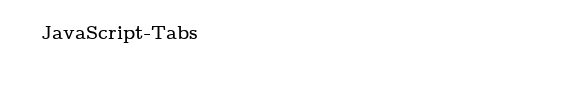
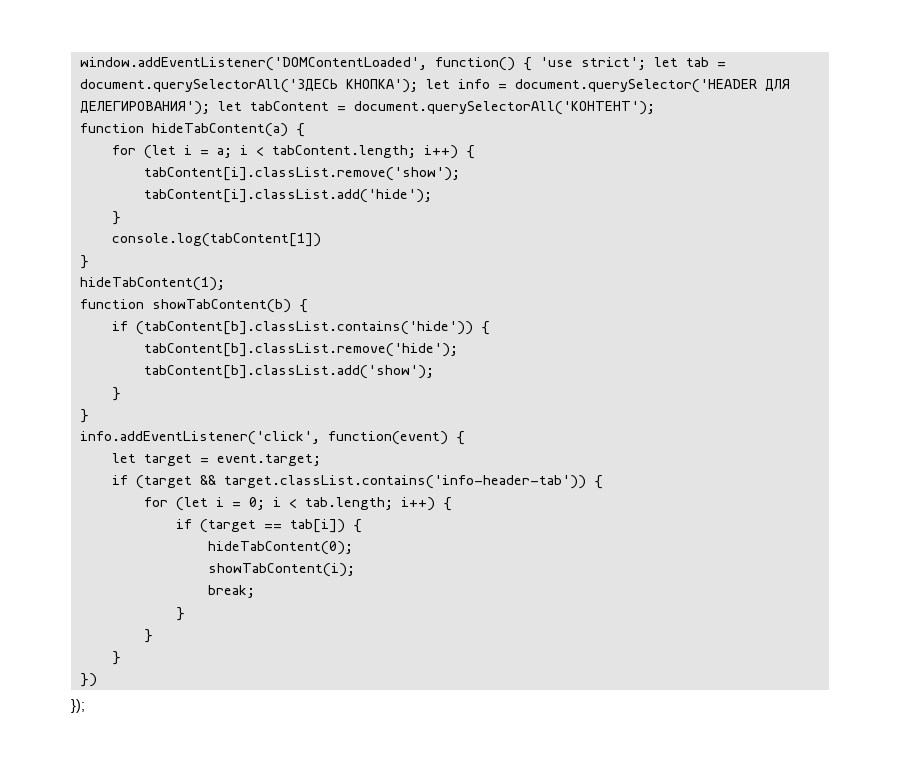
[41,26,198,43] JavaScript-Tabs -> [79,57,726,71] [79,79,790,93] [79,101,655,115] [79,123,305,137] [111,145,475,159] [143,167,460,181] [143,189,432,203] [111,211,121,225] [111,233,321,247] [79,255,89,269] [79,277,225,291] [79,299,308,313] [111,321,490,335] [143,343,458,357] [143,365,434,379] [111,387,121,401] [79,409,89,423] [79,431,465,445] [111,453,321,466] [111,475,603,489] [143,497,452,511] [175,519,362,533] [207,541,353,555] [207,563,355,577] [207,585,255,598] [175,607,185,621] [143,629,153,643] [111,651,121,665] [79,673,97,687] [71,699,85,713] window.addEventListener('DOMContentLoaded', function() { 'use strict'; let tab = document.querySelectorAll('ЗДЕСЬ КНОПКА'); let info = document.querySelector('HEADER ДЛЯ ДЕЛЕГИРОВАНИЯ'); let tabContent = document.querySelectorAll('КОНТЕНТ'); // function hideTabContent(a) { // for (let i = a; i < tabContent.length; i++) { // tabContent[i].classList.remove('show'); // tabContent[i].classList.add('hide'); // } // console.log(tabContent[1]) // } // hideTabContent(1); // function showTabContent(b) { // if (tabContent[b].classList.contains('hide')) { // tabContent[b].classList.remove('hide'); // tabContent[b].classList.add('show'); // } // } // info.addEventListener('click', function(event) { // let target = event.target; // if (target && target.classList.contains('info-header-tab')) { // for (let i = 0; i < tab.length; i++) { // if (target == tab[i]) { // hideTabContent(0); // showTabContent(i); // break; // } // } // } // }) // });

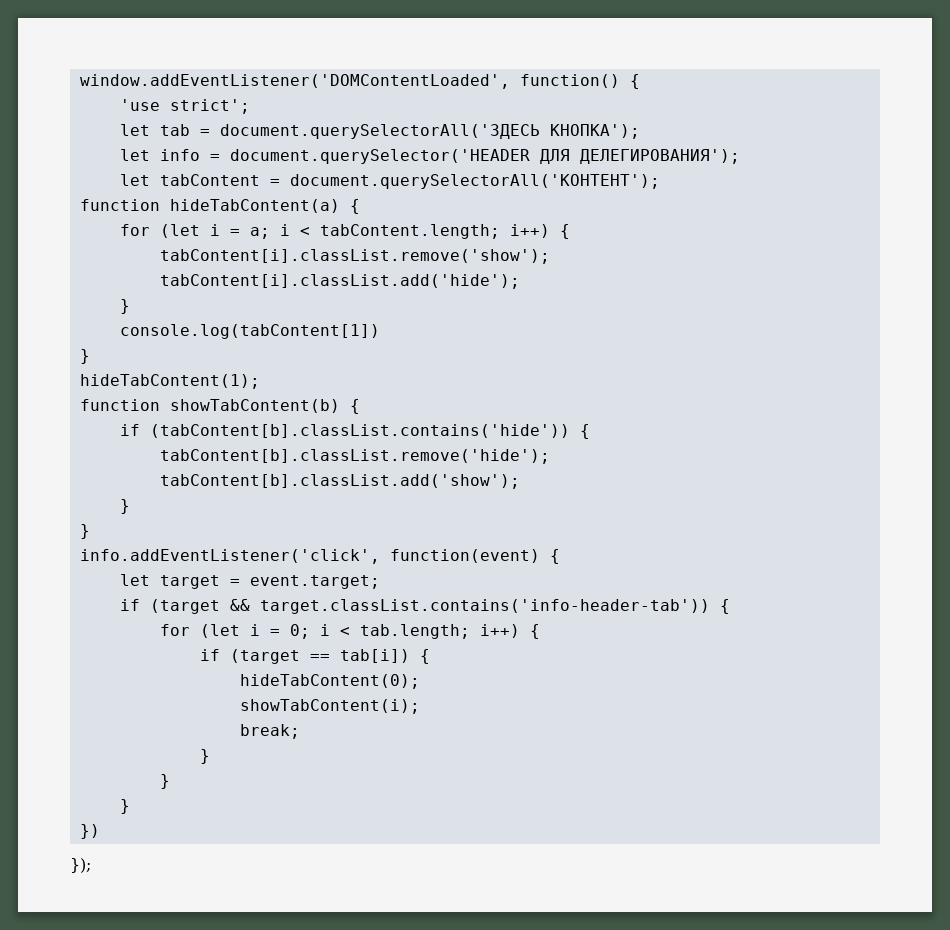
(532, 64) none -> (640, 81) //
(646, 63) none -> (250, 106) //
(418, 86) none -> (640, 131) //
(210, 108) none -> (740, 156) //

